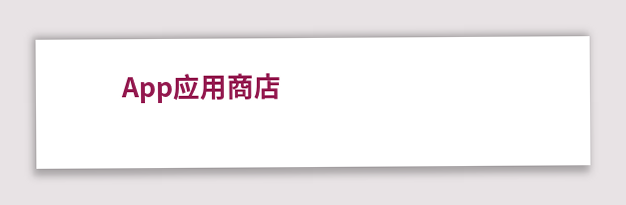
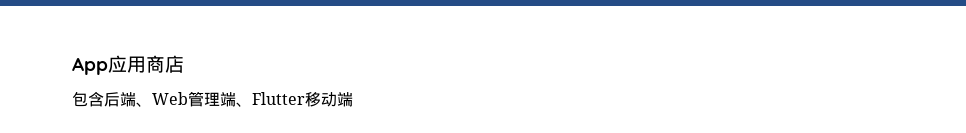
(281, 86) none -> [72,91,353,107] // 包含后端、Web管理端、Flutter移动端

